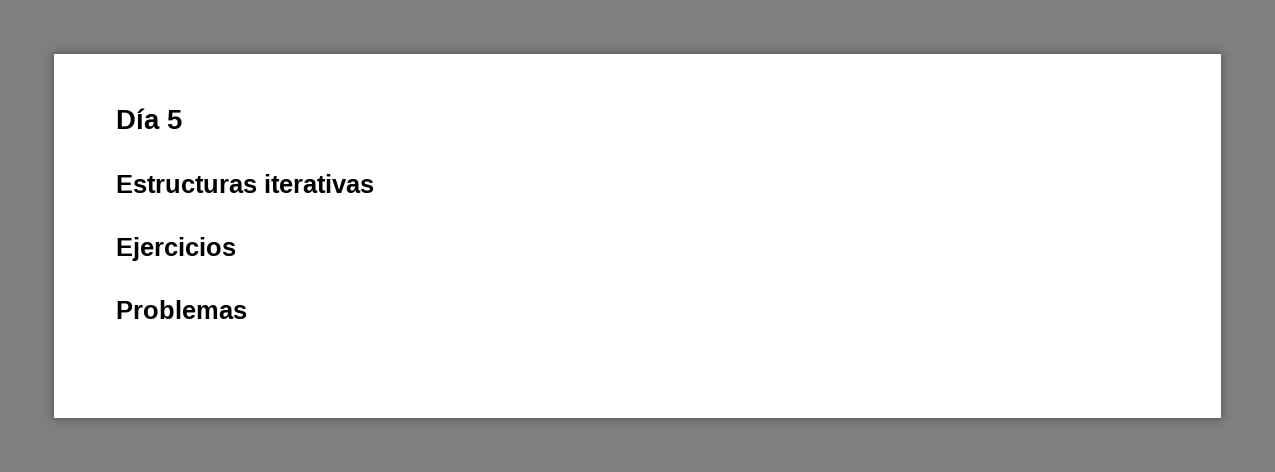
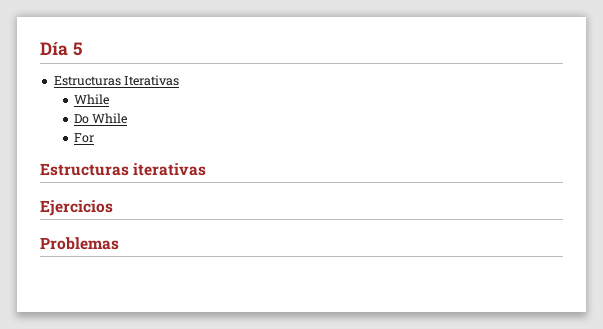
(182, 119) none -> [53,75,180,86] [73,94,109,105] [73,113,128,124] [73,133,94,143] // Estructuras Iterativas // While // Do While // For

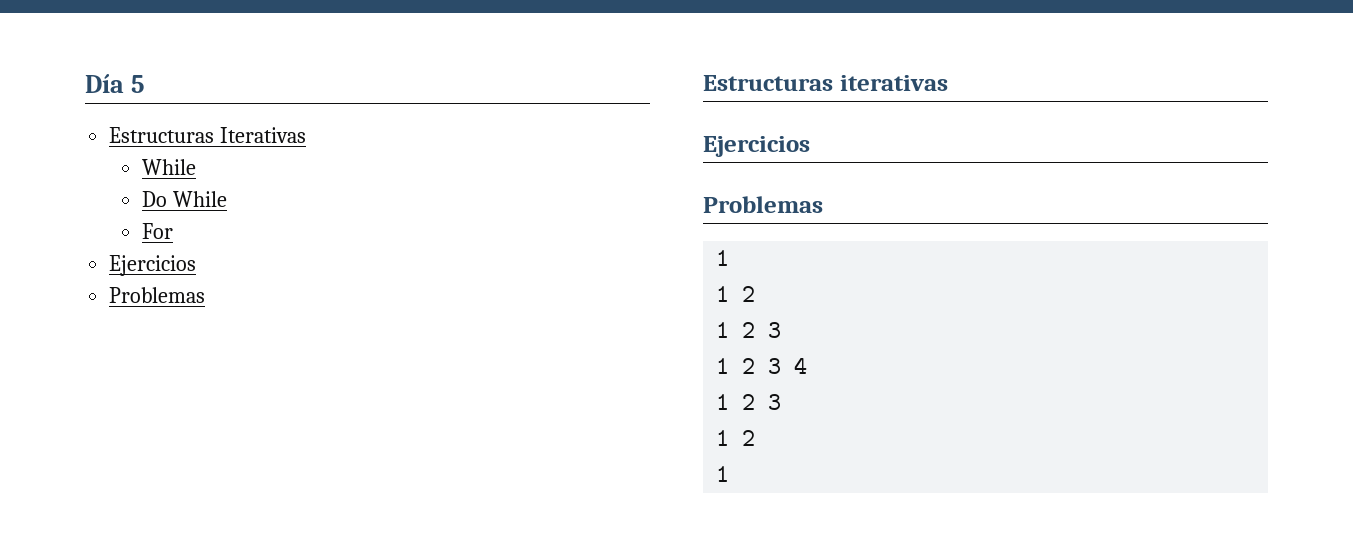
(94, 138) none -> [109,255,197,276] [109,287,206,303] // Ejercicios // Problemas
(119, 243) none -> [716,250,730,266] [716,286,756,302] [716,322,782,338] [716,357,808,374] [716,394,782,410] [716,430,756,446] [716,466,730,482] // 1 // 1 2 // 1 2 3 // 1 2 3 4 // 1 2 3 // 1 2 // 1

